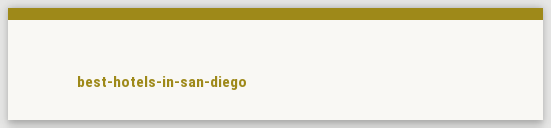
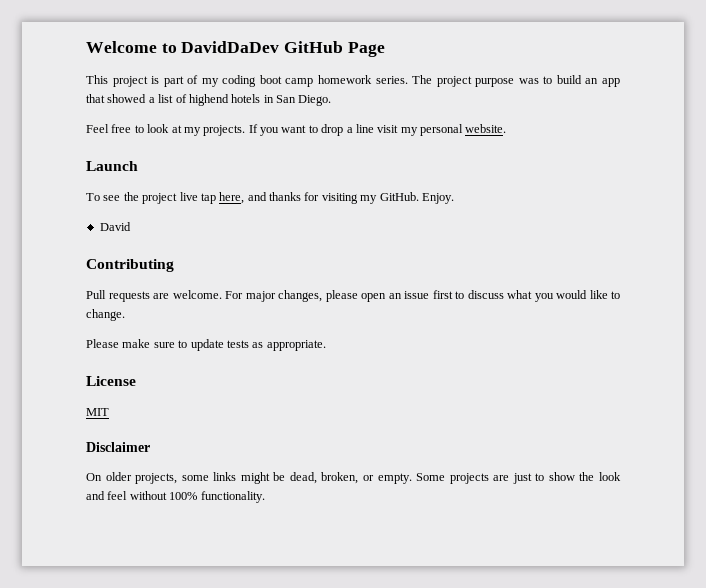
[77,76,247,90] best-hotels-in-san-diego -> [86,41,385,57] [86,75,620,87] [86,94,332,106] [86,124,507,136] [86,161,138,171] [86,192,454,204] [99,222,131,231] [86,259,174,272] [86,290,620,302] [86,309,125,321] [86,339,326,351] [86,376,136,386] [86,408,109,416] [86,442,150,452] [86,472,621,484] [86,491,265,503] Welcome to DavidDaDev GitHub Page // This project is part of my coding boot camp homework series. The project purpose was to build an app that showed a list of highend hotels in San Diego. // Feel free to look at my projects. If you want to drop a line visit my personal website. // Launch // To see the project live tap here, and thanks for visiting my GitHub. Enjoy. // David // Contributing // Pull requests are welcome. For major changes, please open an issue first to discuss what you would like to change. // Please make sure to update tests as appropriate. // License // MIT // Disclaimer // On older projects, some links might be dead, broken, or empty. Some projects are just to show the look and feel without 100% functionality.

